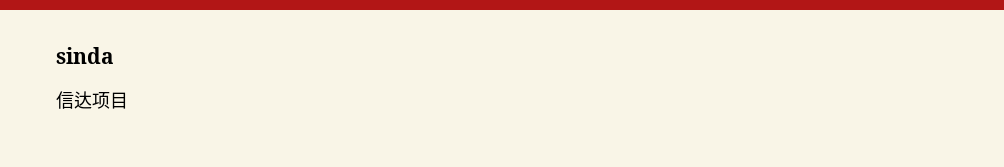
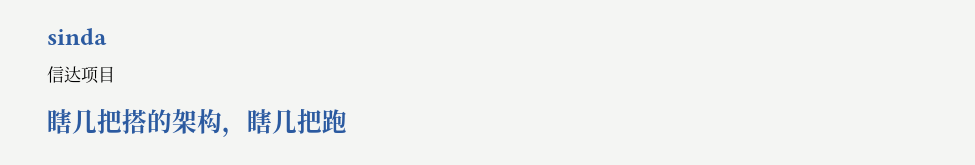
(128, 100) none -> [47,108,347,137] // 瞎几把搭的架构，瞎几把跑

